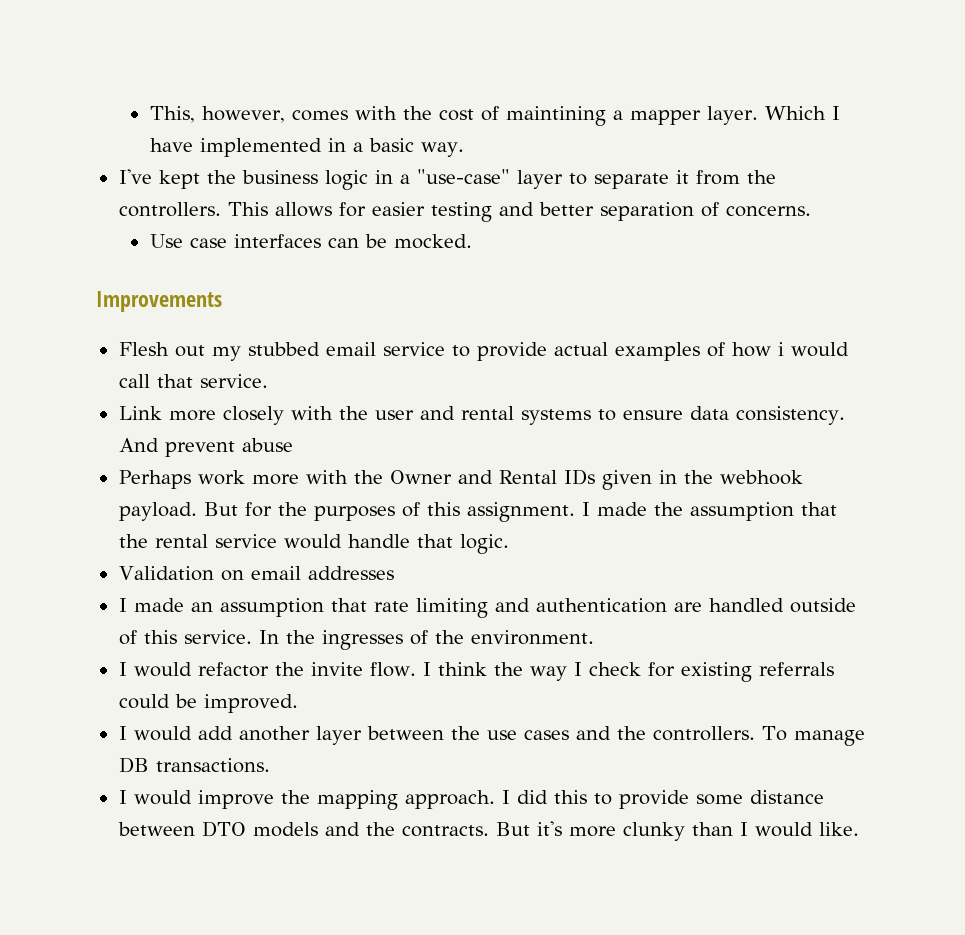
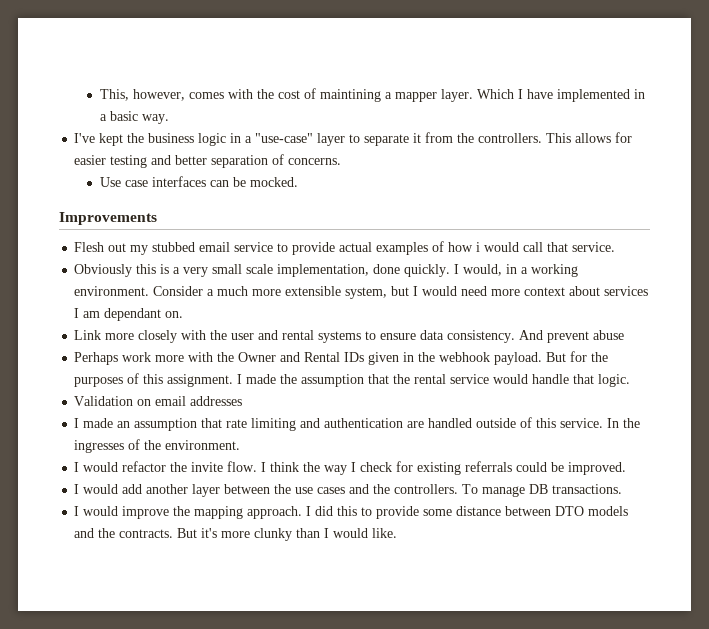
(268, 381) none -> [74,264,579,277] [74,286,649,299] [74,308,184,321] // Obviously this is a very small scale implementation, done quickly. I would, in a working environment. Consider a much more extensible system, but I would need more context about services I am dependant on.

